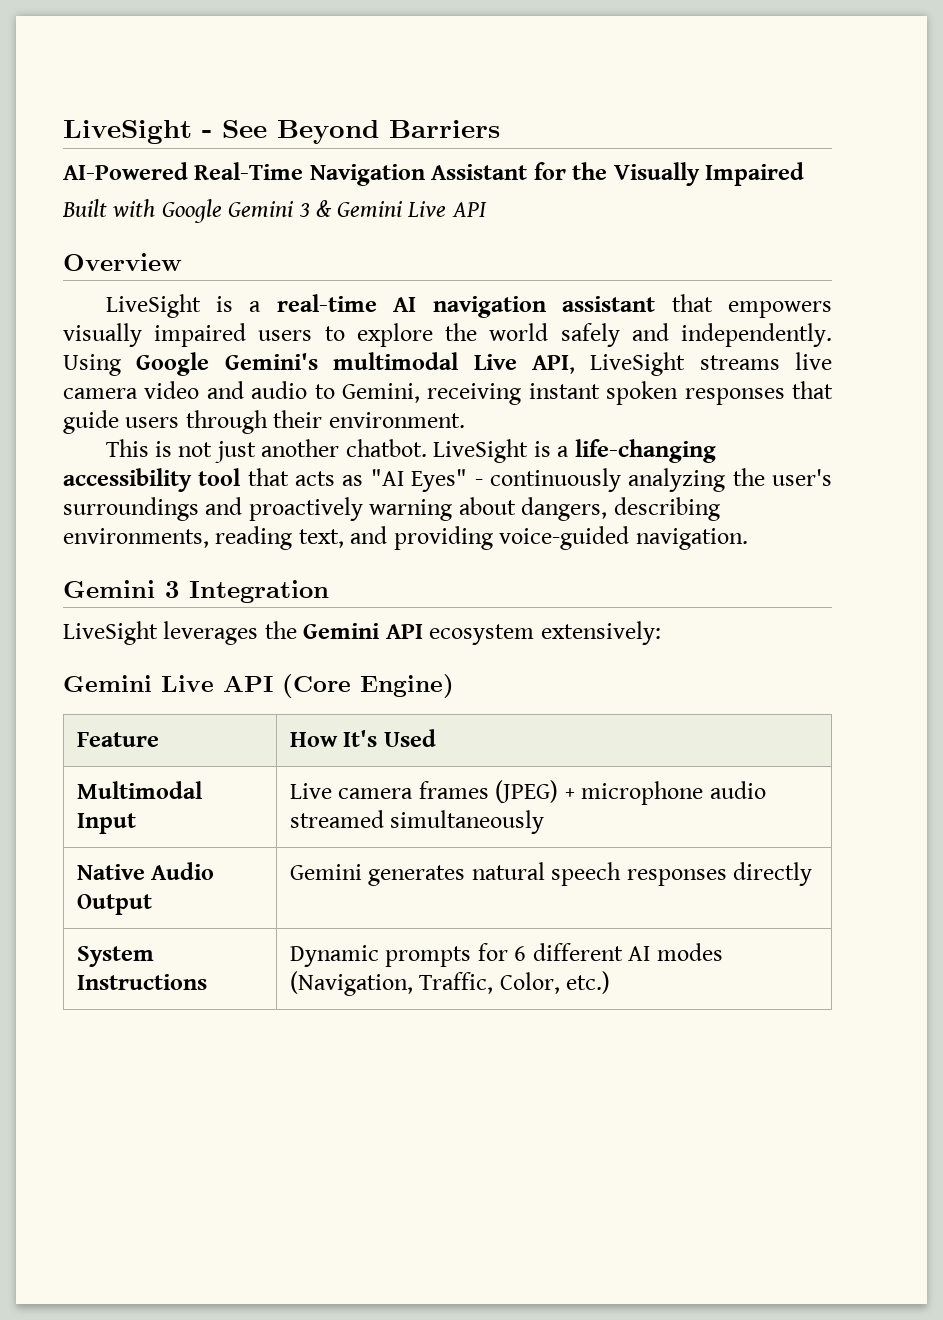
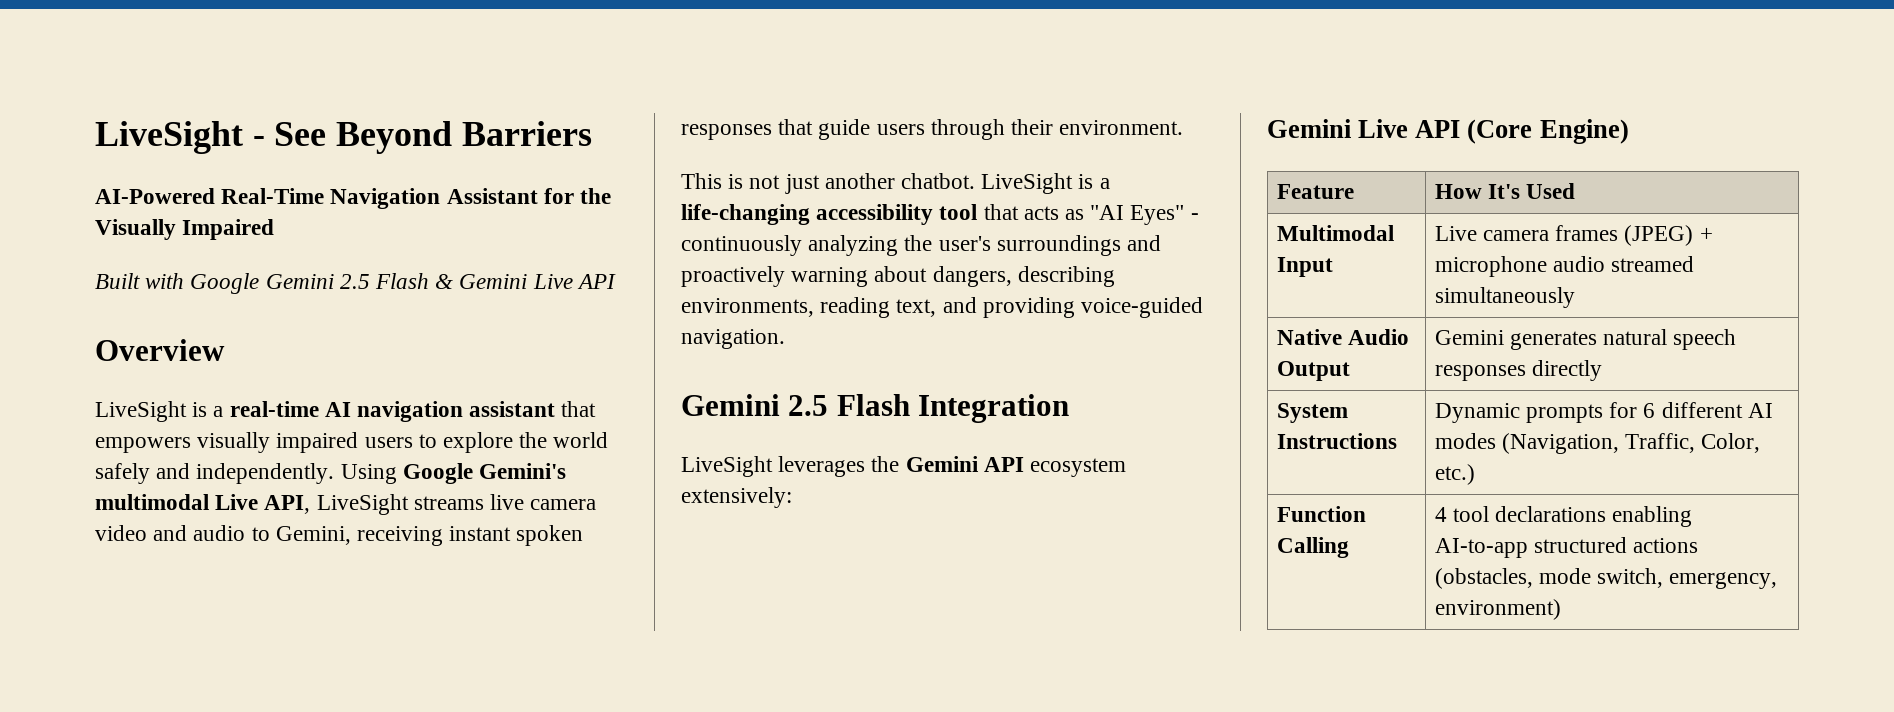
[298,203,310,217] 3 -> [339,273,430,289] 2.5 Flash
[165,581,179,598] 3 -> [788,394,910,416] 2.5 Flash
(611, 982) none -> [1276,506,1366,522] [1276,537,1349,558] [1434,506,1693,527] [1434,537,1699,558] [1434,568,1778,589] [1434,599,1561,620] // Function Calling | 4 tool declarations enabling AI-to-app structured actions (obstacles, mode switch, emergency, environment)

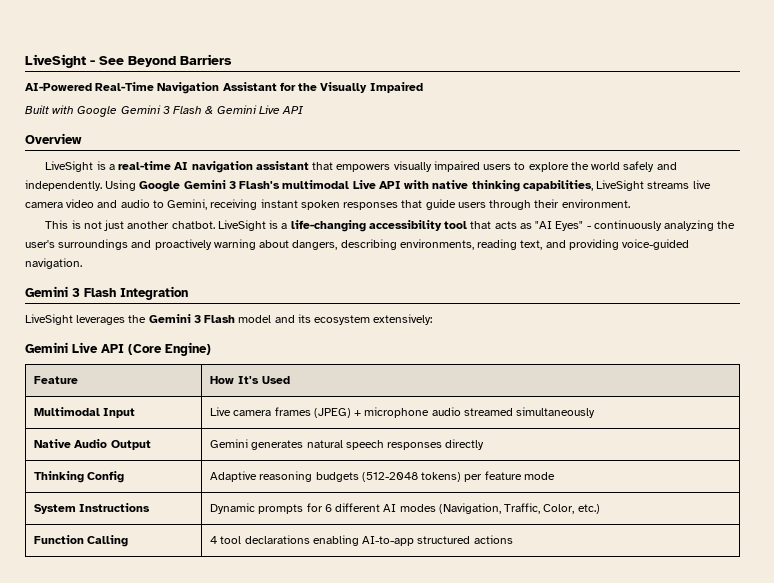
[339,274,370,289] 2.5 -> [162,106,170,114] 3
[479,463,567,479] [95,494,311,514] Gemini's multimodal Live API, -> [183,180,593,192] Gemini 3 Flash's multimodal Live API with native thinking capabilities,
[788,395,829,416] 2.5 -> [72,288,80,297] 3
[983,457,1024,472] API -> [193,314,311,323] 3 Flash model and its
(1602, 370) none -> [34,471,125,483] [210,471,555,482] // Thinking Config | Adaptive reasoning budgets (512-2048 tokens) per feature mode
[1434,568,1778,589] [1434,599,1561,620] (obstacles, mode switch, emergency, environment) -> (513, 539) none

